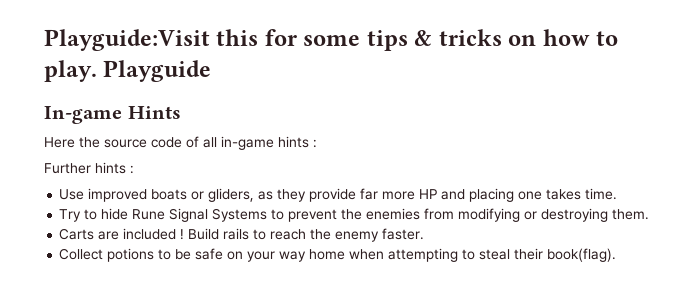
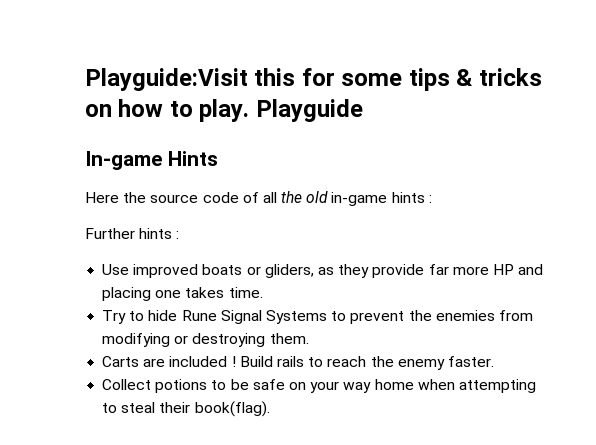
(217, 142) none -> [281,191,329,203] the old

